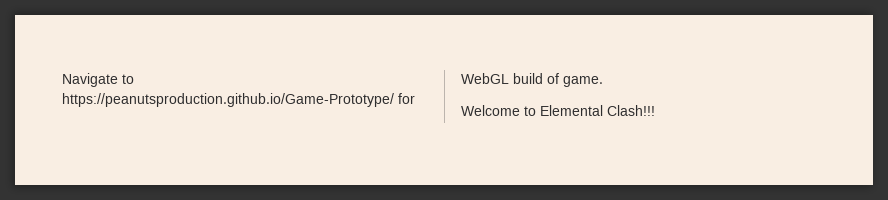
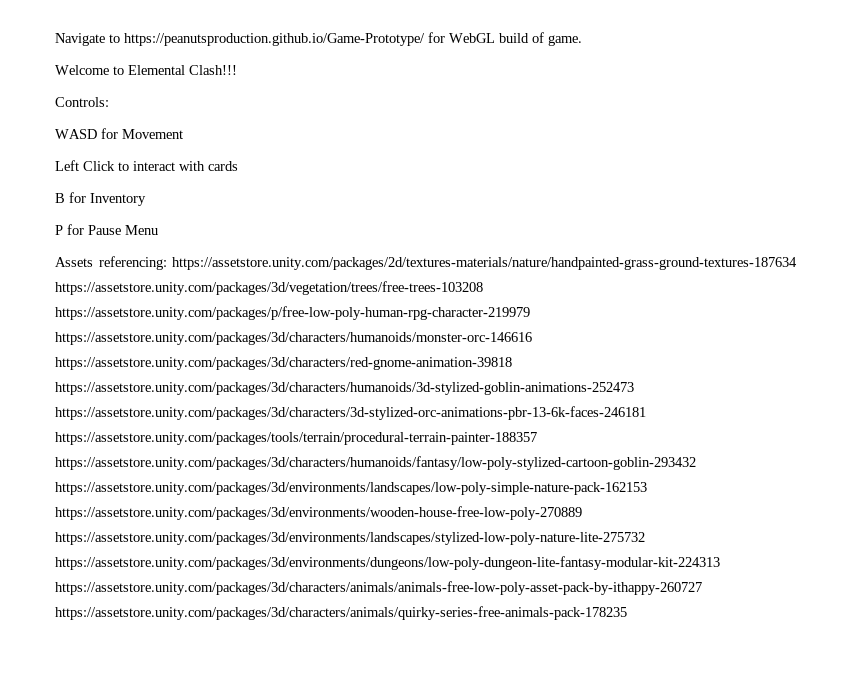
(655, 110) none -> [55,97,109,107] [55,128,183,139] [55,160,238,171] [55,192,146,206] [55,224,158,235] [55,256,797,270] [55,281,483,295] [55,306,530,320] [55,332,532,345] [55,357,512,370] [55,382,634,395] [55,406,646,420] [55,432,537,445] [55,456,696,470] [55,482,647,495] [55,506,582,520] [55,532,645,545] [55,556,720,570] [55,581,702,595] [55,606,627,620] // Controls: // WASD for Movement // Left Click to interact with cards // B for Inventory // P for Pause Menu // Assets referencing: https://assetstore.unity.com/packages/2d/textures-materials/nature/handpainted-grass-ground-textures-187634 https://assetstore.unity.com/packages/3d/vegetation/trees/free-trees-103208 https://assetstore.unity.com/packages/p/free-low-poly-human-rpg-character-219979 https://assetstore.unity.com/packages/3d/characters/humanoids/monster-orc-146616 https://assetstore.unity.com/packages/3d/characters/red-gnome-animation-39818 https://assetstore.unity.com/packages/3d/characters/humanoids/3d-stylized-goblin-animations-252473 https://assetstore.unity.com/packages/3d/characters/3d-stylized-orc-animations-pbr-13-6k-faces-246181 https://assetstore.unity.com/packages/tools/terrain/procedural-terrain-painter-188357 https://assetstore.unity.com/packages/3d/characters/humanoids/fantasy/low-poly-stylized-cartoon-goblin-293432 https://assetstore.unity.com/packages/3d/environments/landscapes/low-poly-simple-nature-pack-162153 https://assetstore.unity.com/packages/3d/environments/wooden-house-free-low-poly-270889 https://assetstore.unity.com/packages/3d/environments/landscapes/stylized-low-poly-nature-lite-275732 https://assetstore.unity.com/packages/3d/environments/dungeons/low-poly-dungeon-lite-fantasy-modular-kit-224313 https://assetstore.unity.com/packages/3d/characters/animals/animals-free-low-poly-asset-pack-by-ithappy-260727 https://assetstore.unity.com/packages/3d/characters/animals/quirky-series-free-animals-pack-178235

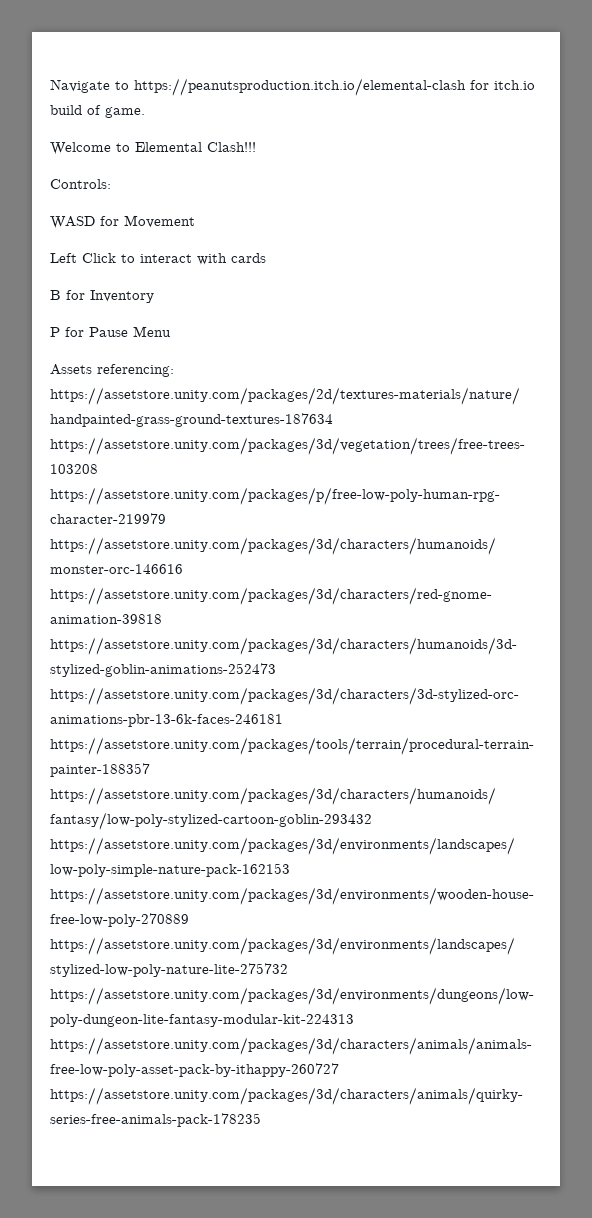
[124,32,495,46] https://peanutsproduction.github.io/Game-Prototype/ for WebGL -> [134,78,535,96] https://peanutsproduction.itch.io/elemental-clash for itch.io

